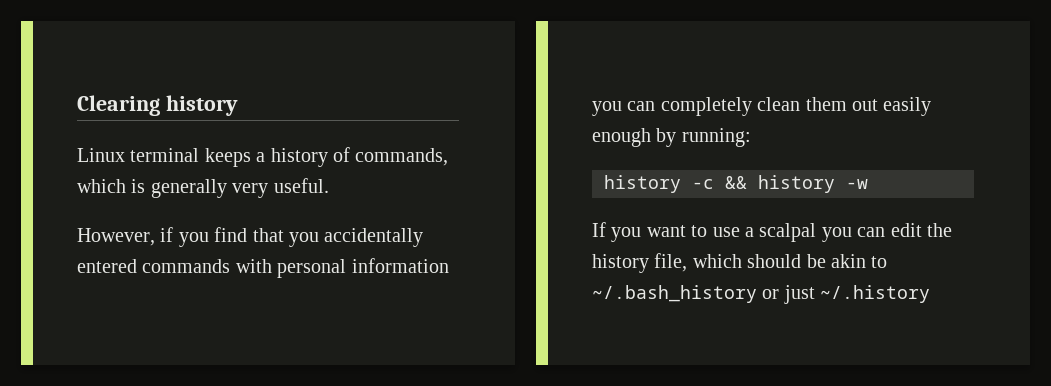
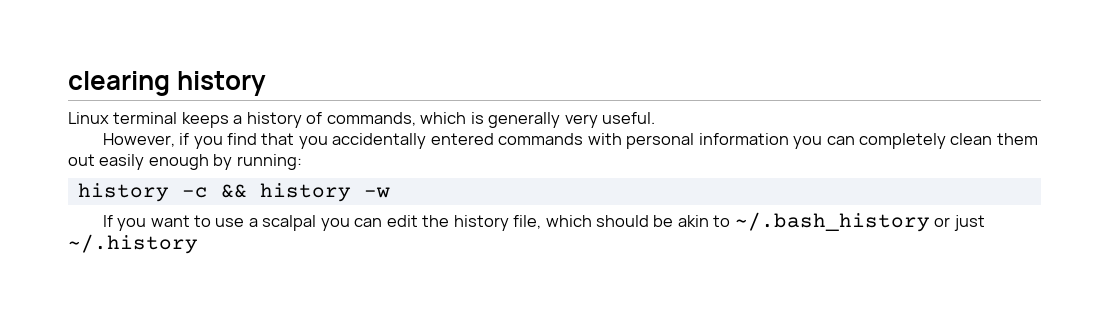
[77,95,160,116] Clearing -> [68,71,170,96] clearing

